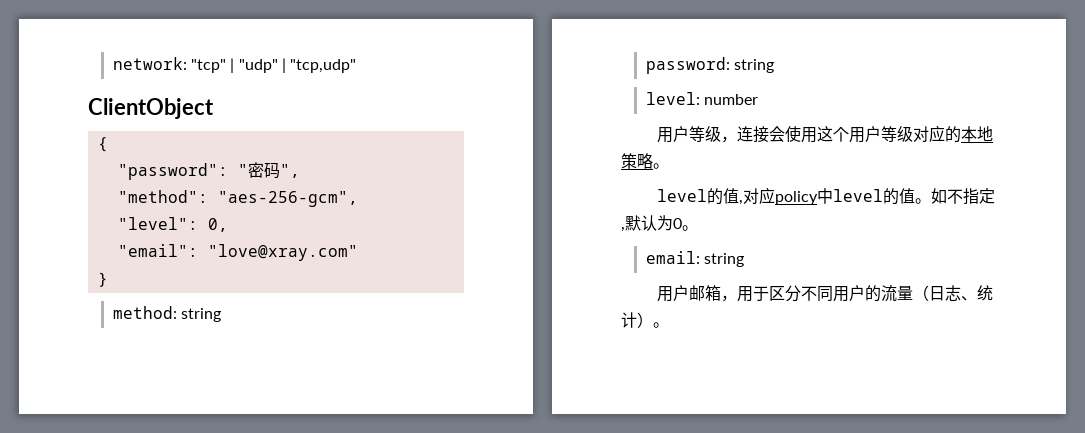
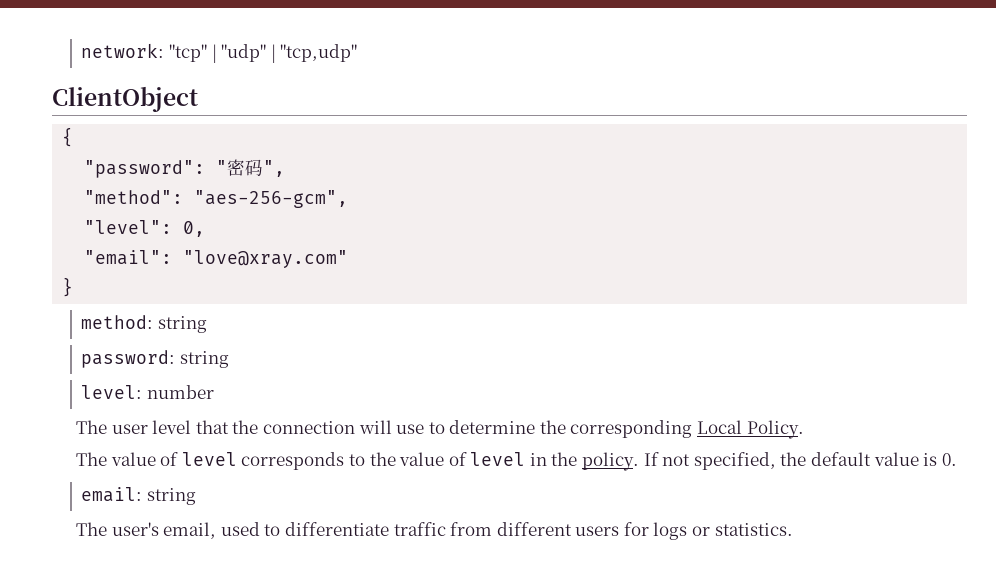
[656,125,993,143] [621,153,669,169] [656,187,995,205] [621,215,698,232] [645,251,744,267] [656,285,993,302] [621,312,669,328] 用户等级，连接会使用这个用户等级对应的本地策略。 // level的值,对应policy中level的值。如不指定,默认为0。 // email: string // 用户邮箱，用于区分不同用户的流量（日志、统计）。 -> [75,420,804,439] [75,452,957,471] [81,487,197,505] [75,522,793,540] The user level that the connection will use to determine the corresponding Local Policy. // The value of level corresponds to the value of level in the policy. If not specified, the default value is 0. // email: string // The user's email, used to differentiate traffic from different users for logs or statistics.

